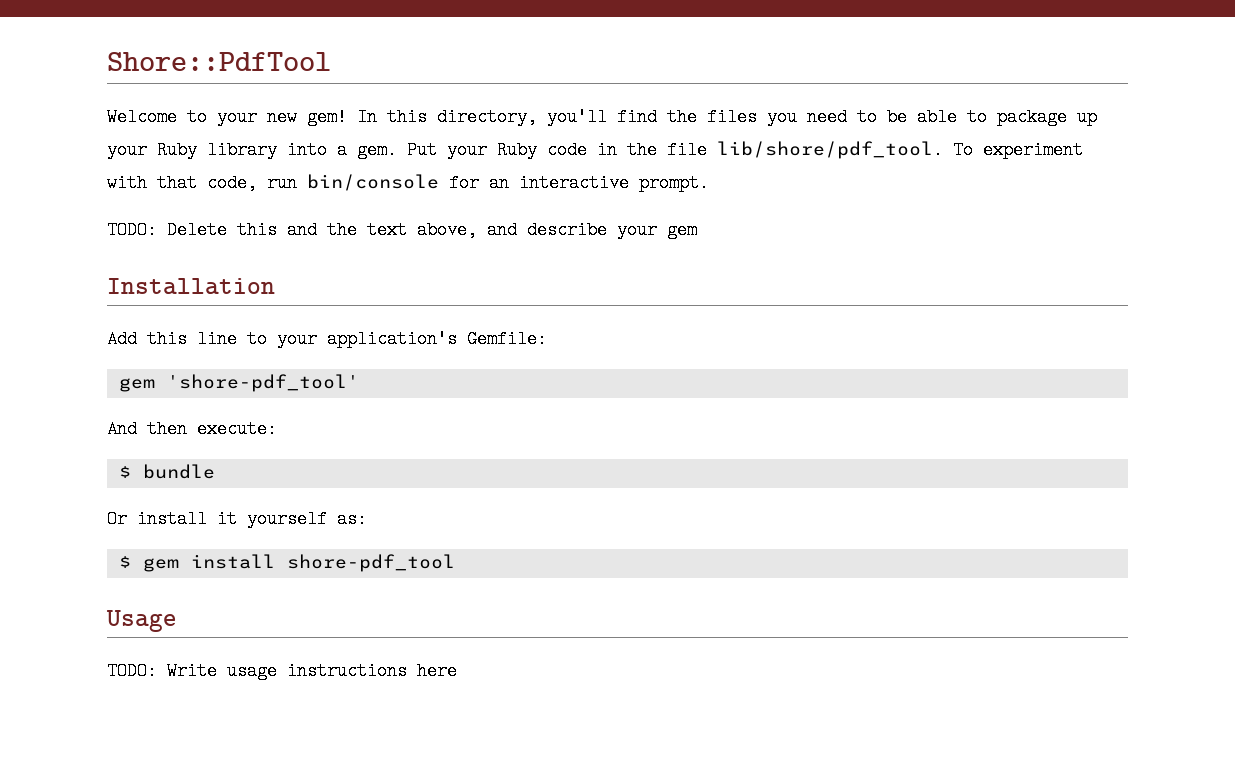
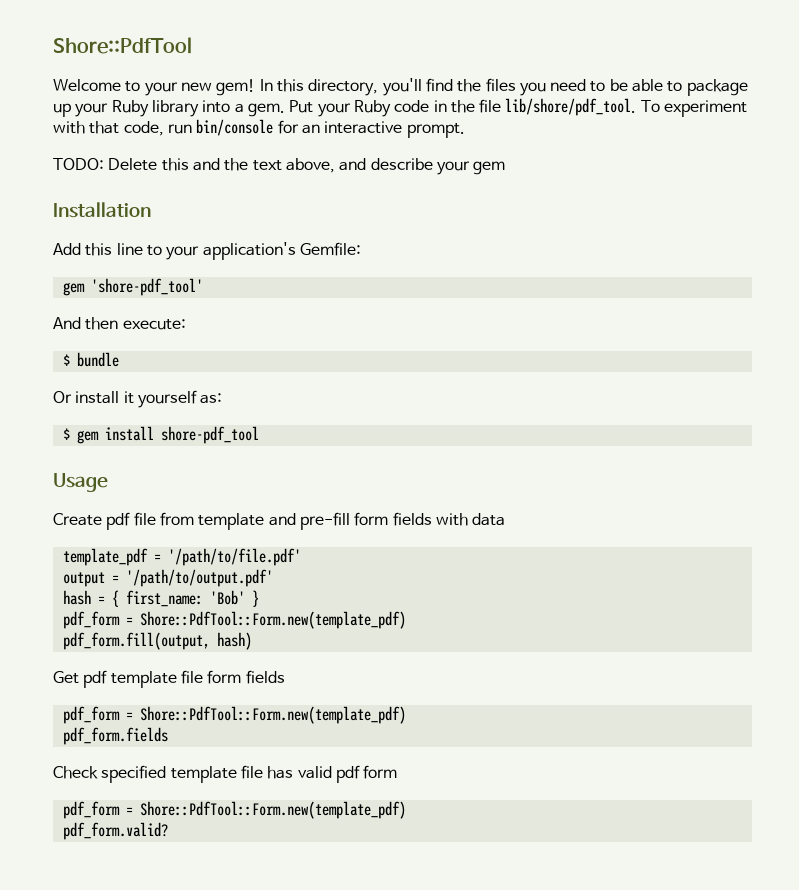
[107,662,457,680] TODO: Write usage instructions here -> [53,512,506,530] [62,548,301,566] [62,569,273,587] [62,590,259,607] [62,611,406,629] [62,632,252,650] [53,670,285,688] [62,706,406,724] [62,727,168,745] [53,765,398,783] [62,801,406,819] [62,822,168,840] Create pdf file from template and pre-fill form fields with data // template_pdf = '/path/to/file.pdf' // output = '/path/to/output.pdf' // hash = { first_name: 'Bob' } // pdf_form = Shore::PdfTool::Form.new(template_pdf) // pdf_form.fill(output, hash) // Get pdf template file form fields // pdf_form = Shore::PdfTool::Form.new(template_pdf) // pdf_form.fields // Check specified template file has valid pdf form // pdf_form = Shore::PdfTool::Form.new(template_pdf) // pdf_form.valid?

